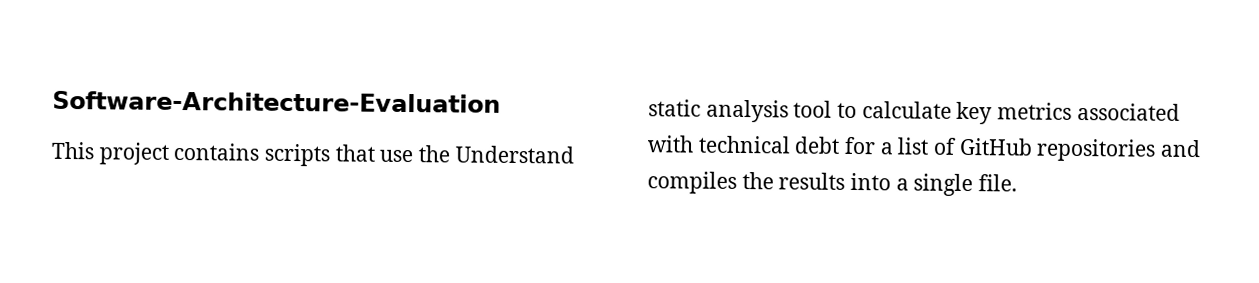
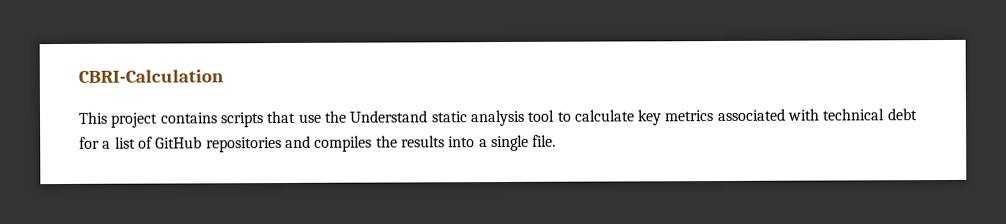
[52,90,501,113] Software-Architecture-Evaluation -> [78,69,224,83] CBRI-Calculation

